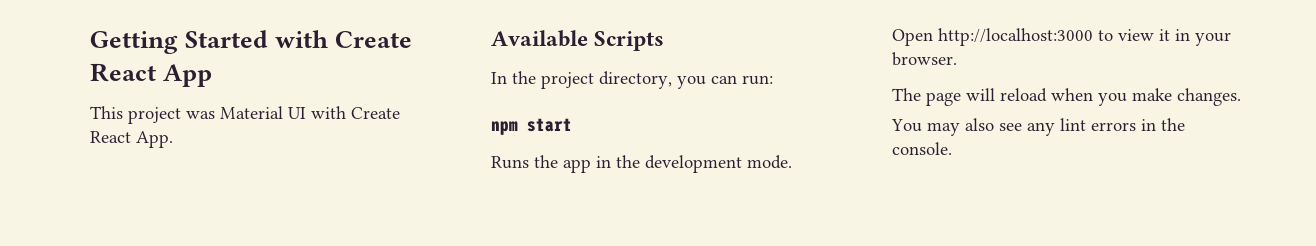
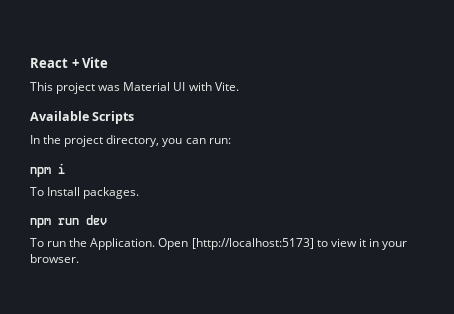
[90,30,413,54] [90,63,213,87] Getting Started with Create React App -> [30,57,109,68] React + Vite
[351,107,400,119] [90,131,173,148] Create React App. -> [214,82,239,91] Vite.
[527,118,572,132] [491,155,792,173] [892,28,1093,46] start // Runs the app in the development mode. // Open http://localhost:3000 -> [58,163,65,174] [30,187,140,199] [30,215,107,228] [30,238,314,250] i // To Install packages. // npm run dev // To run the Application. Open [http://localhost:5173]
[892,88,1241,106] [891,118,1185,136] [892,142,952,155] // The page will reload when you make changes. // You may also see any lint errors in the console. -> (79, 258) none

